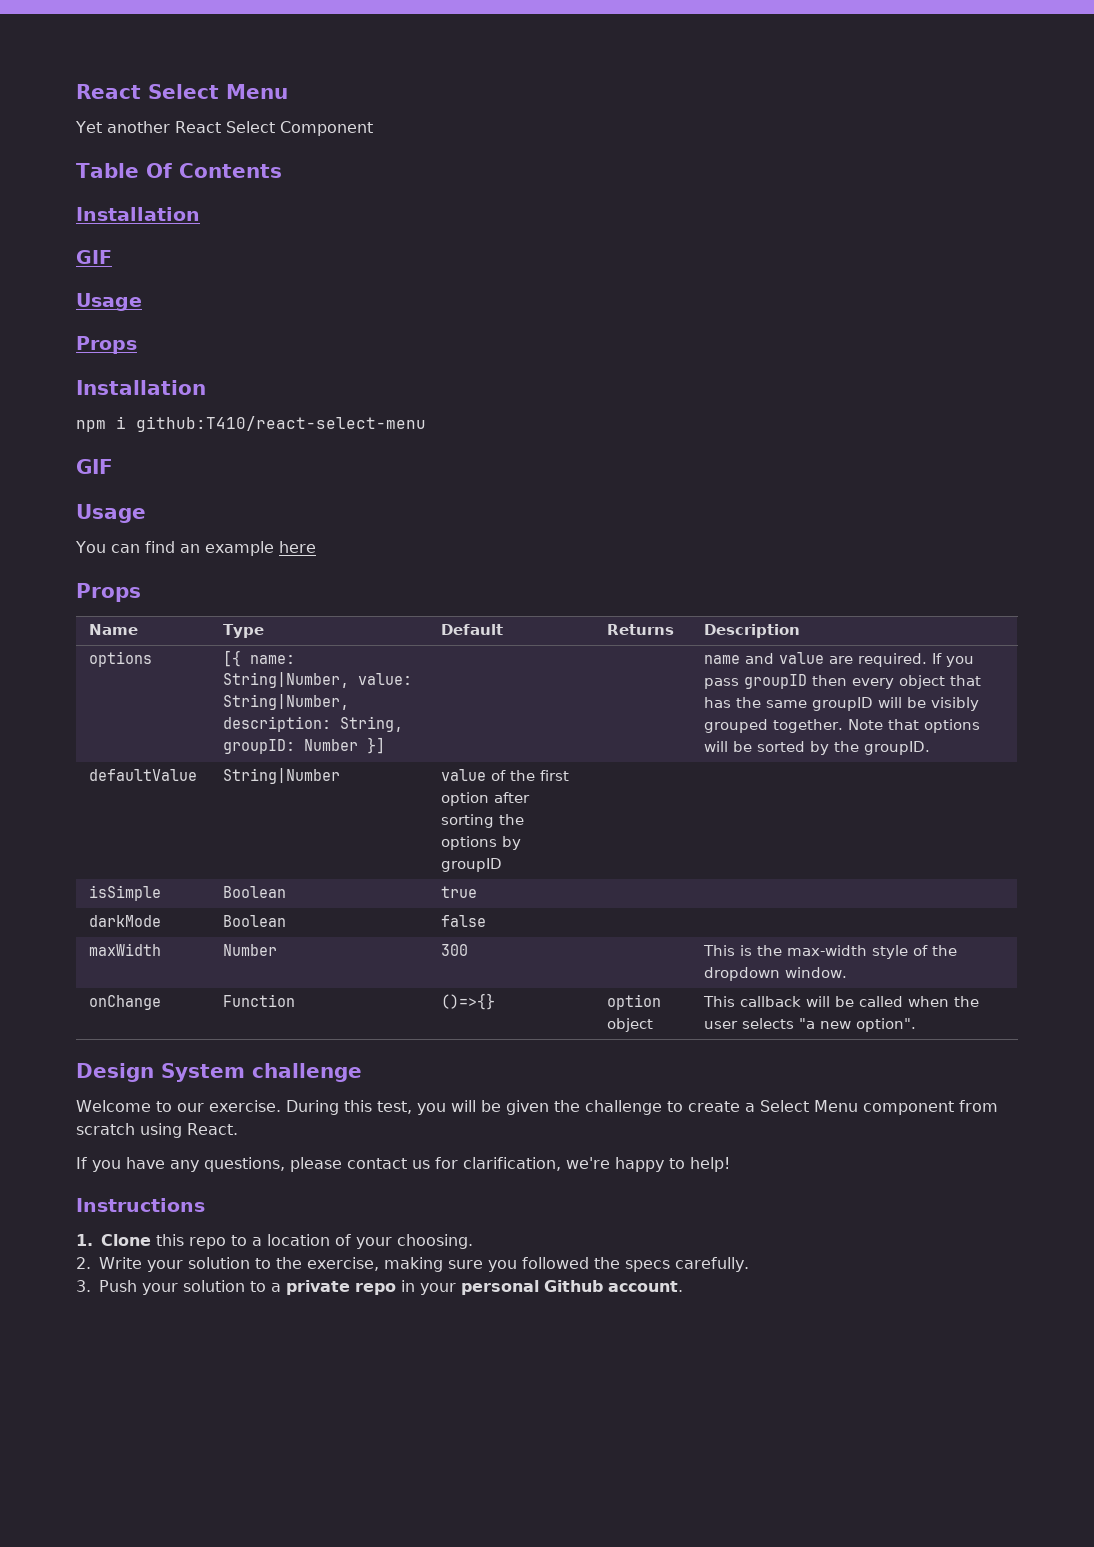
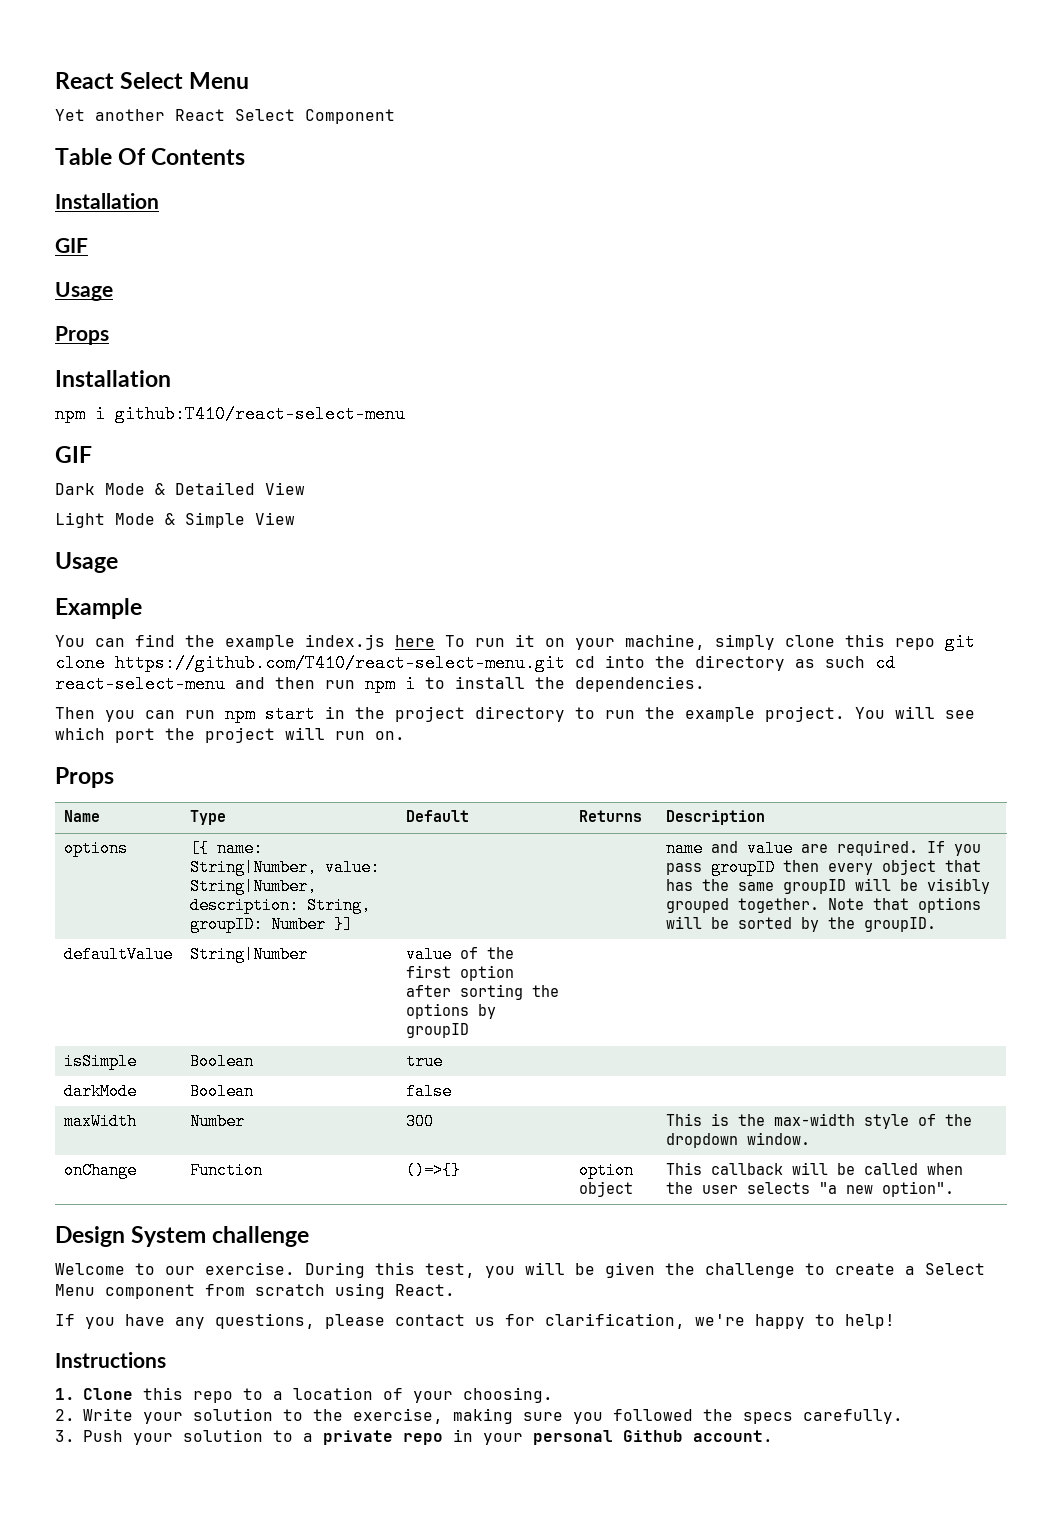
[76,504,146,523] // Usage -> [55,482,305,495] [55,512,295,528] [55,552,118,573] [55,598,142,619] // Dark Mode & Detailed View // Light Mode & Simple View // Usage // Example
[179,541,316,556] an example here -> [185,633,975,651] [55,654,895,672] [55,675,705,693] [55,705,975,723] [55,727,405,743] the example index.js here To run it on your machine, simply clone this repo git clone https://github.com/T410/react-select-menu.git cd into the directory as such cd react-select-menu and then run npm i to install the dependencies. // Then you can run npm start in the project directory to run the example project. You will see which port the project will run on.

